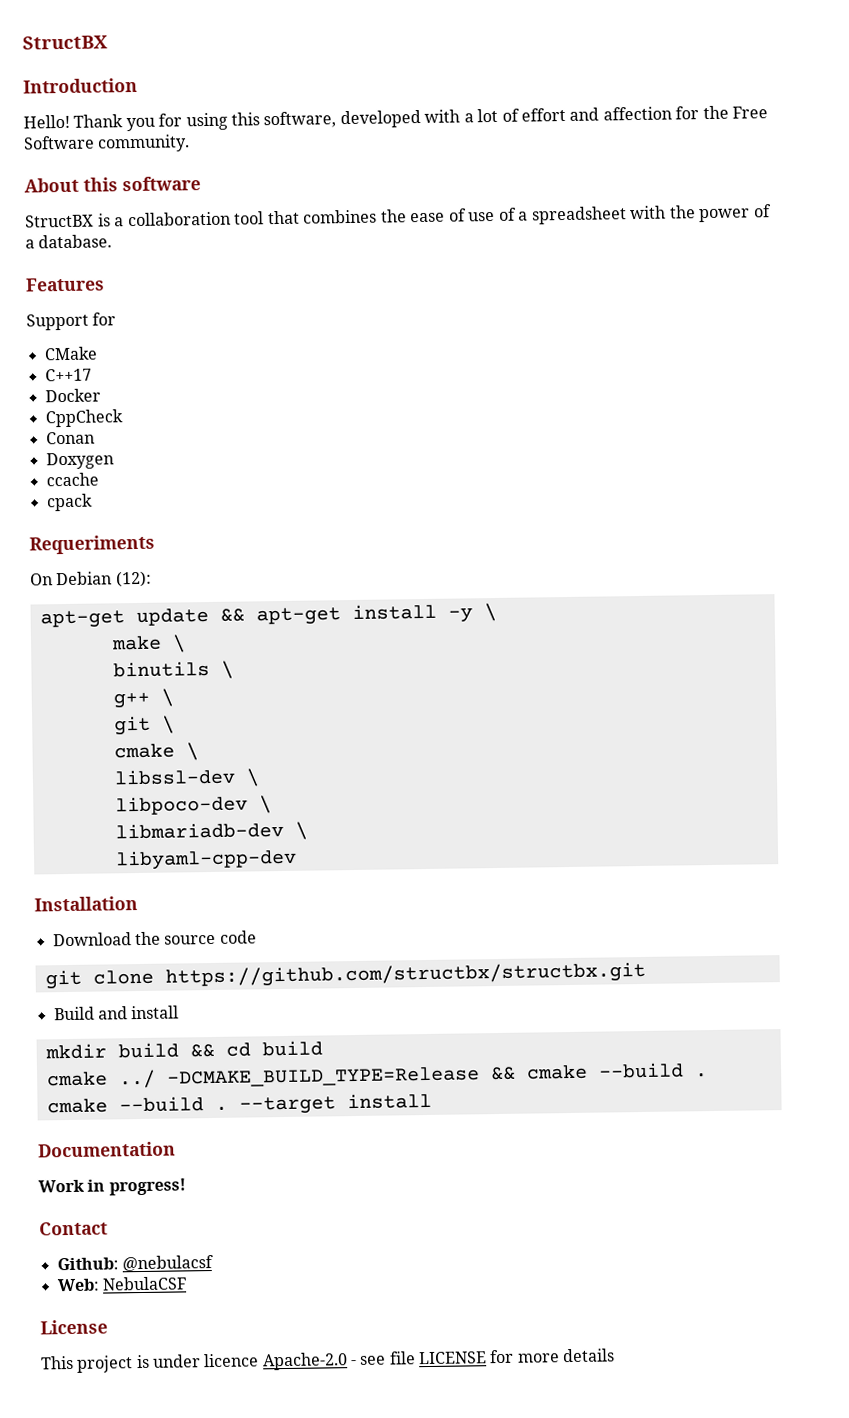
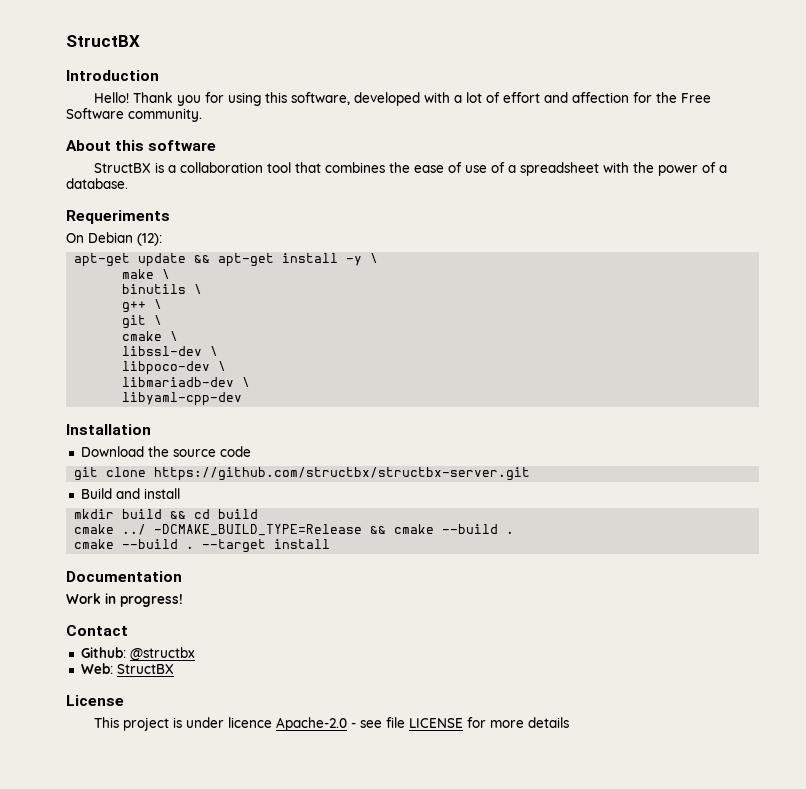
[25,277,105,292] [26,312,117,331] [43,346,98,361] [44,368,92,382] [44,388,101,403] [44,409,124,428] [45,431,95,445] [45,452,114,470] [45,472,99,487] [45,493,93,512] // Features // Support for // CMake // C++17 // Docker // CppCheck // Conan // Doxygen // ccache // cpack -> (128, 183) none
[164,961,646,988] https://github.com/structbx/structbx.git -> [154,467,531,481] https://github.com/structbx/structbx-server.git
[121,1254,214,1272] @nebulacsf -> [129,647,195,661] @structbx
[101,1276,187,1291] NebulaCSF -> [116,664,174,674] StructBX

